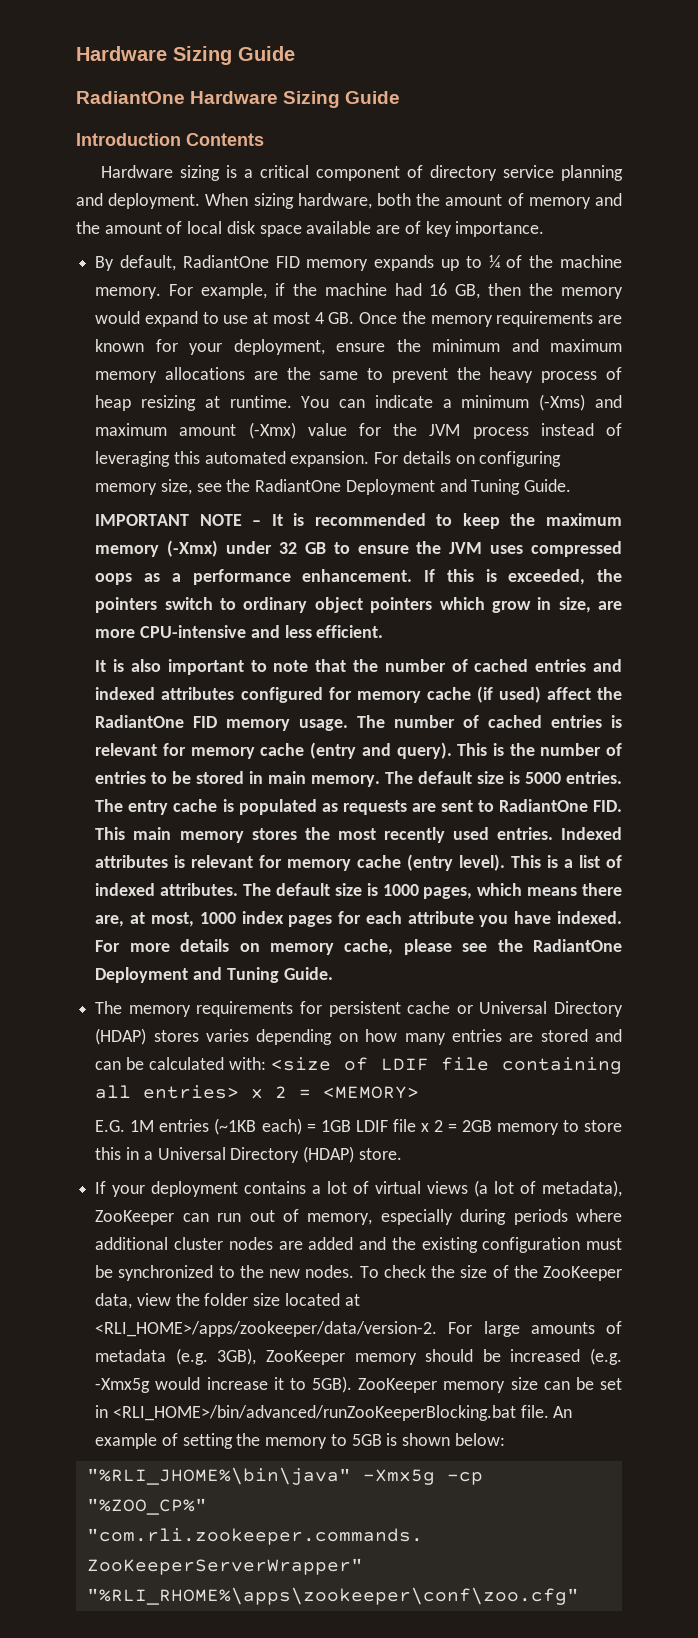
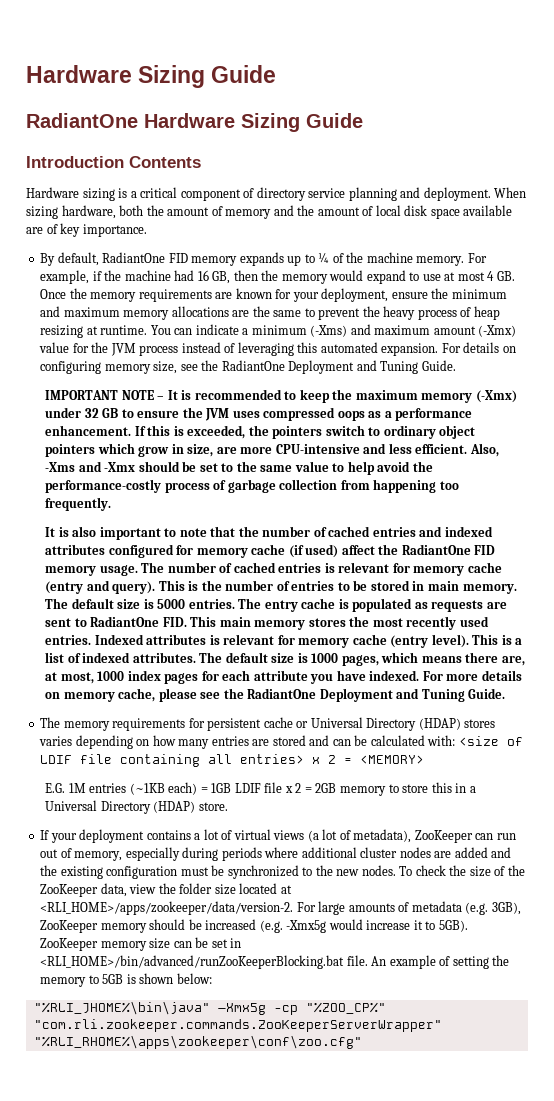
(384, 631) none -> [469,443,499,457] [45,461,433,475] [45,479,459,493] [45,497,112,511] Also, -Xms and -Xmx should be set to the same value to help avoid the performance-costly process of garbage collection from happening too frequently.

